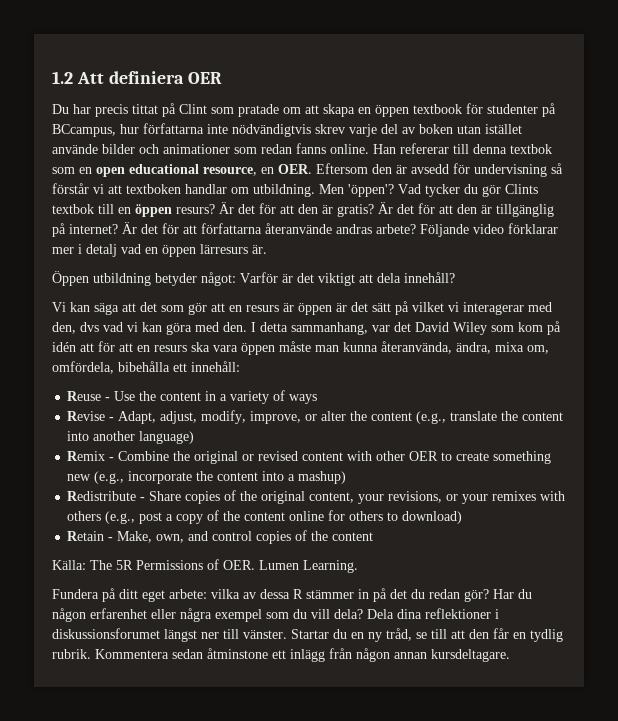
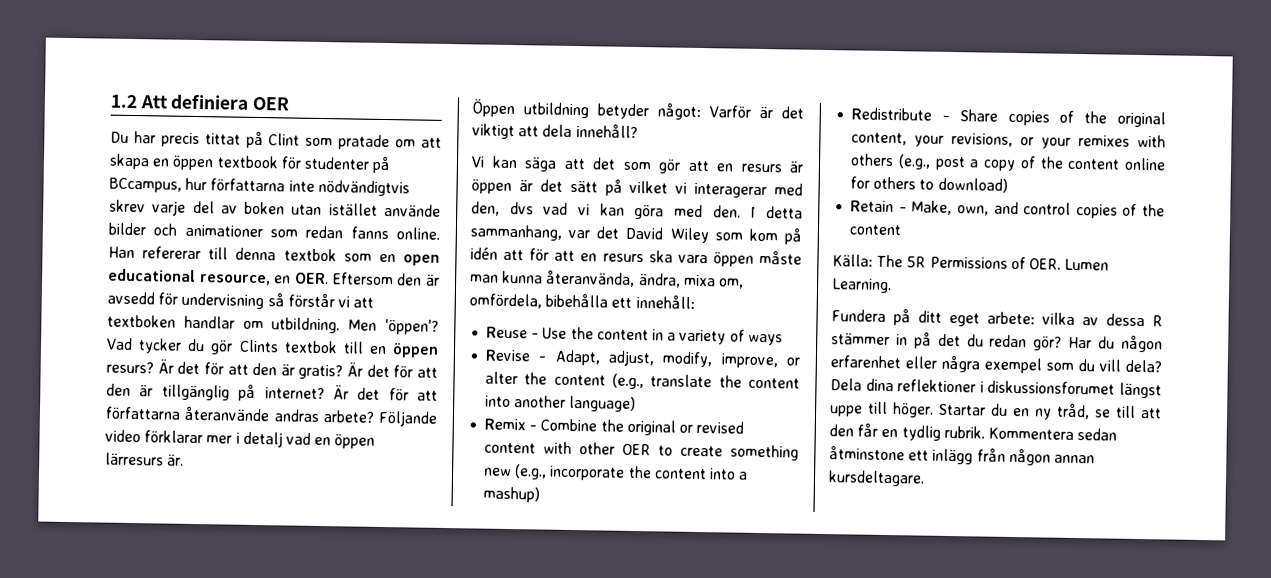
[201,629,287,639] ner till vänster. -> [830,401,934,418] uppe till höger.

